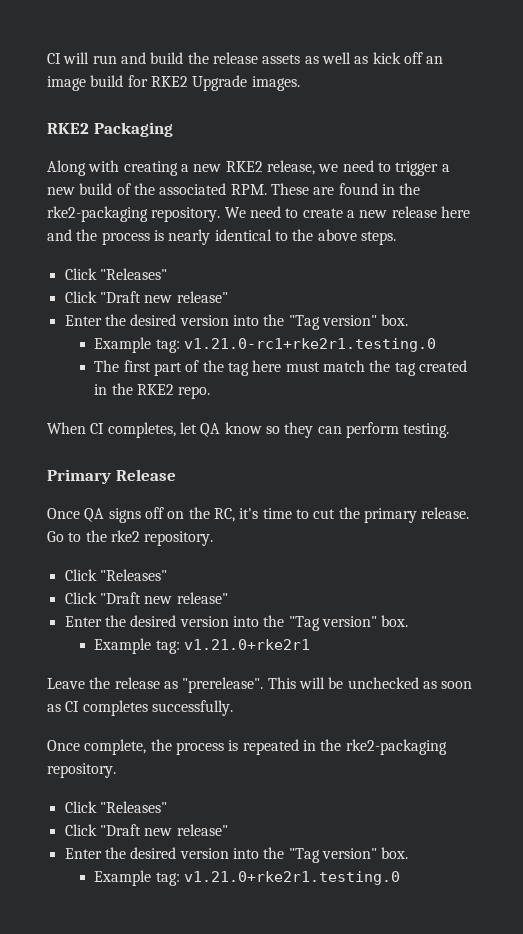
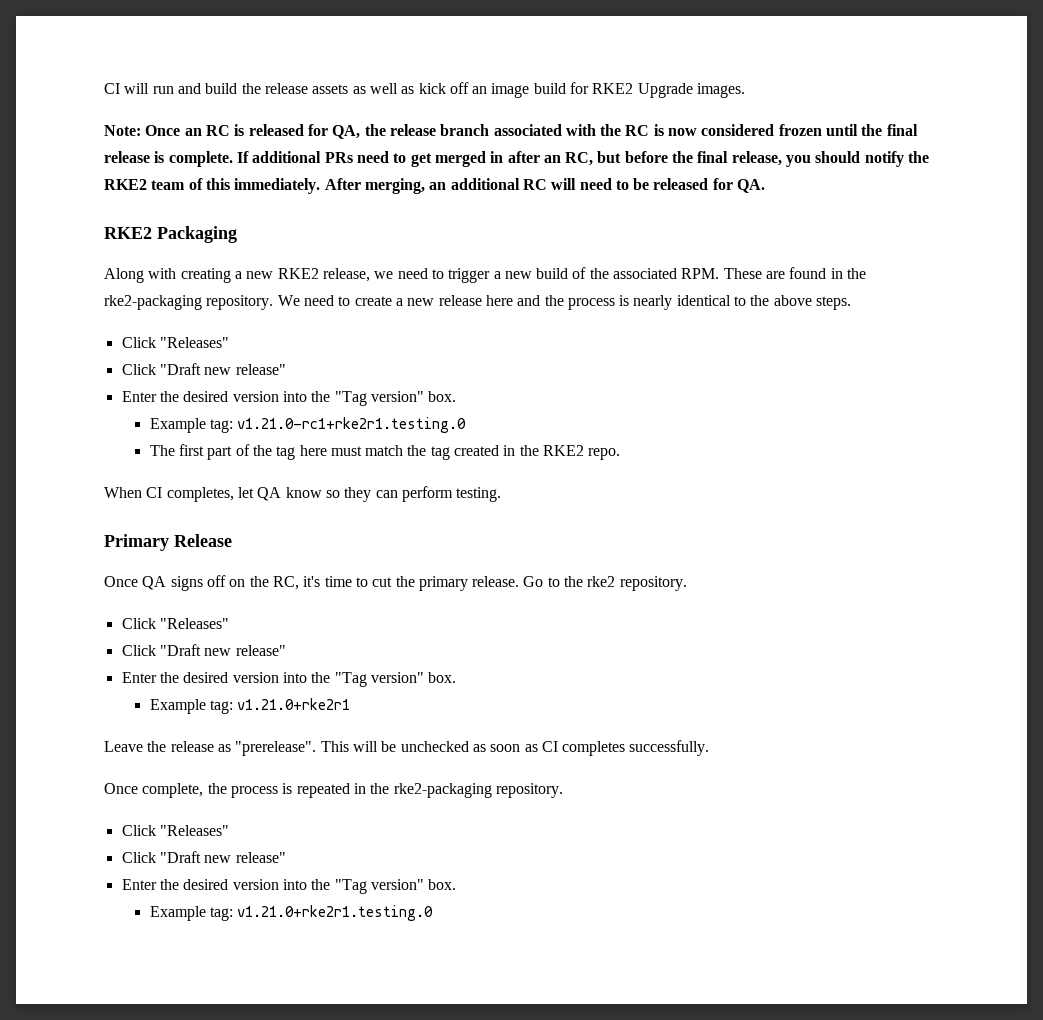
(300, 83) none -> [104,124,918,139] [104,151,930,167] [104,178,766,194] // Note: Once an RC is released for QA, the release branch associated with the RC is now considered frozen until the final release is complete. If additional PRs need to get merged in after an RC, but before the final release, you should notify the RKE2 team of this immediately. After merging, an additional RC will need to be released for QA.

